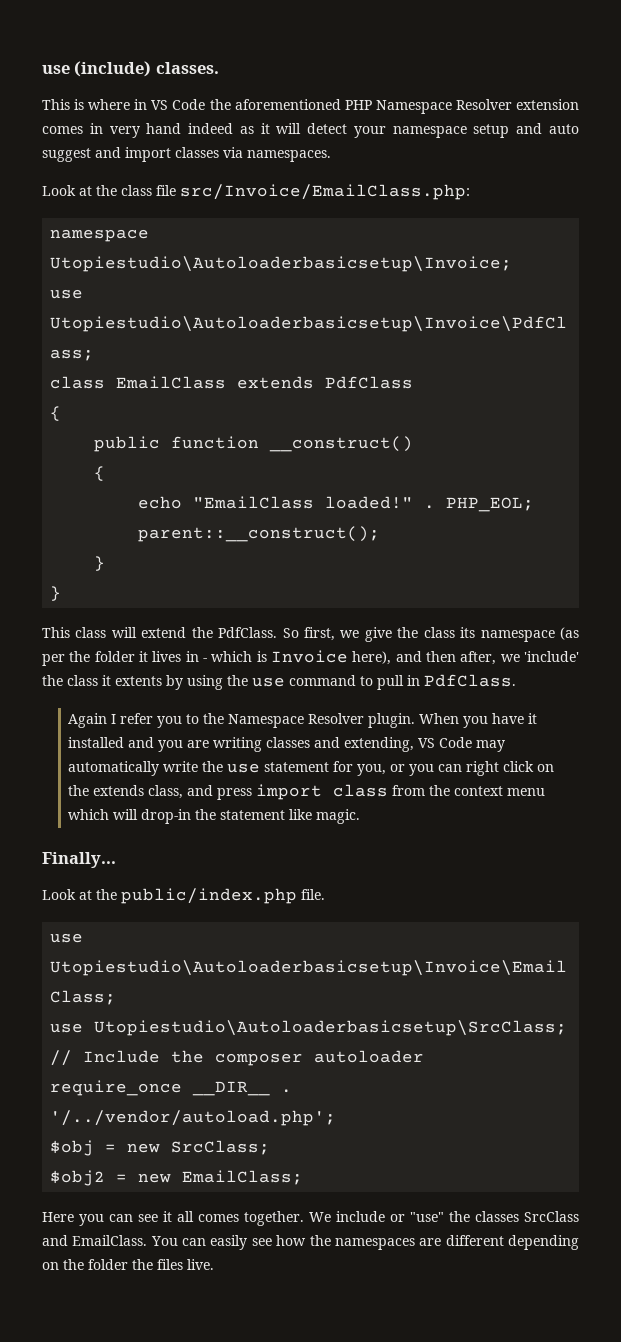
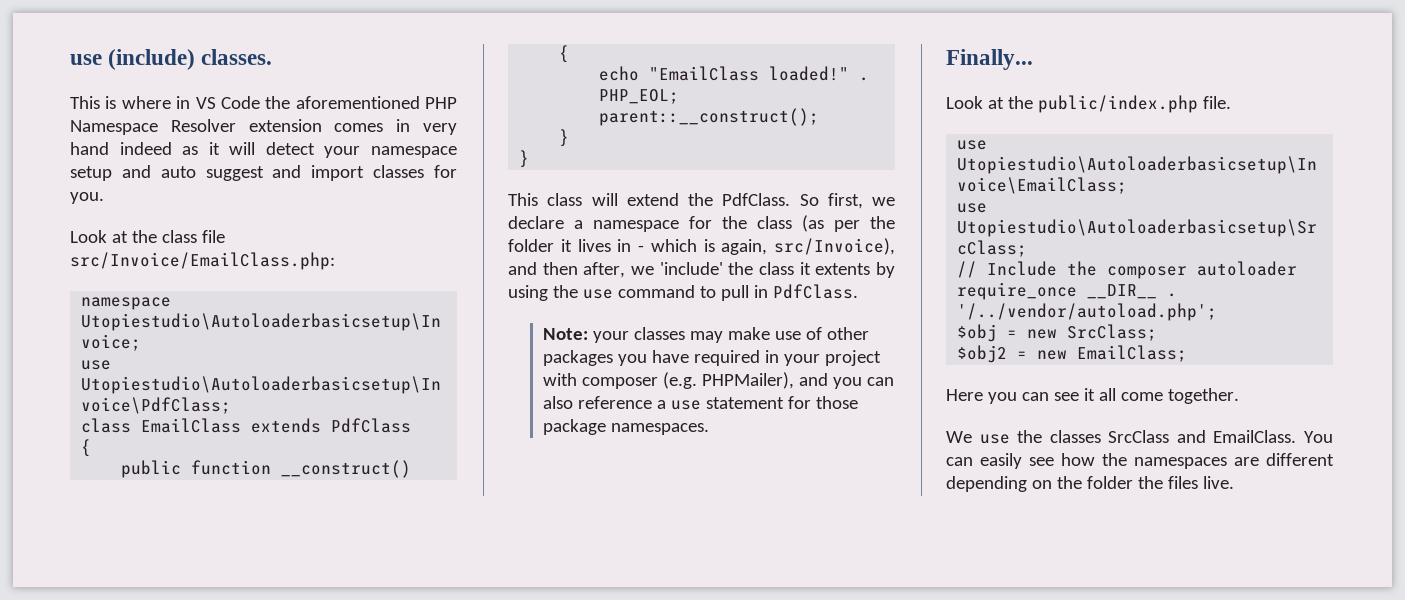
[223,147,331,162] via namespaces. -> [434,165,458,178] [70,192,104,204] for you.
[364,627,555,642] give the class its namespace -> [508,216,792,232] declare a namespace for the class
[271,650,392,665] Invoice here), -> [721,238,895,255] again, src/Invoice),
[68,713,538,728] [68,737,506,752] [68,761,555,776] [68,784,546,800] [68,809,361,824] Again I refer you to the Namespace Resolver plugin. When you have it installed and you are writing classes and extending, VS Code may automatically write the use statement for you, or you can right click on the extends class, and press import class from the context menu which will drop-in the statement like magic. -> [543,327,870,343] [543,350,882,366] [543,372,895,389] [543,396,859,410] [543,419,710,435] Note: your classes may make use of other packages you have required in your project with composer (e.g. PHPMailer), and you can also reference a use statement for those package namespaces.
[198,1214,239,1222] comes -> [1120,392,1163,401] come
[309,1211,444,1222] We include or "use" -> [946,431,1010,444] // We use

